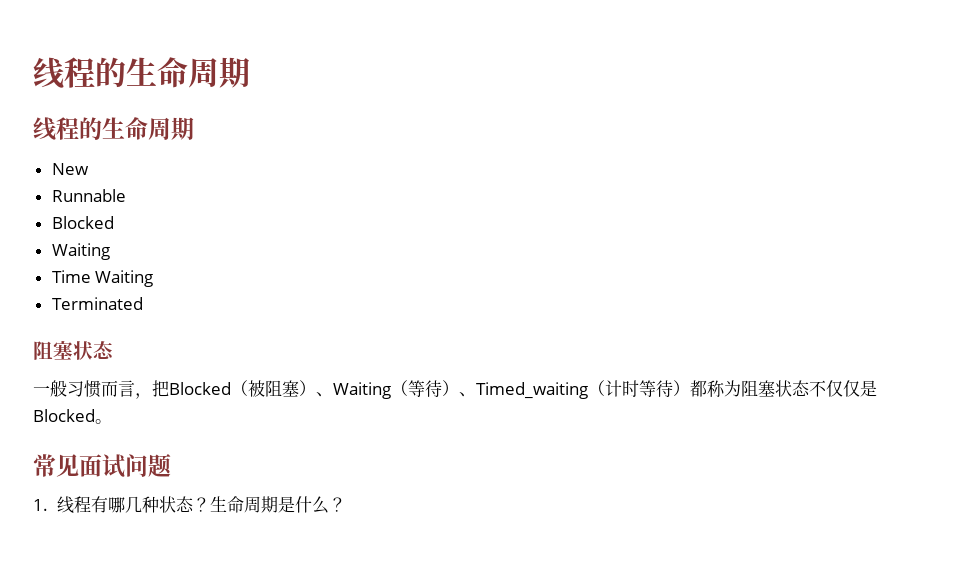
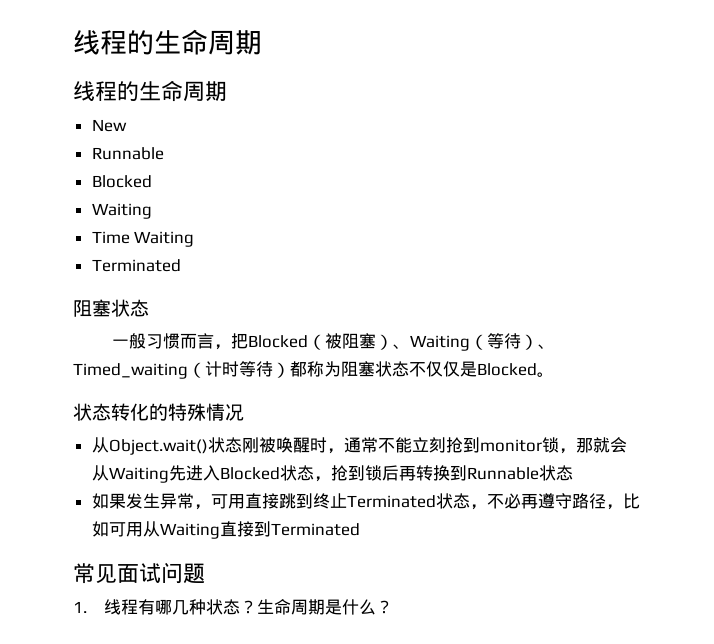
(112, 421) none -> [73,403,244,421] [91,437,627,455] [91,465,573,483] [91,493,640,510] [91,521,360,539] // 状态转化的特殊情况 // 从Object.wait()状态刚被唤醒时，通常不能立刻抢到monitor锁，那就会从Waiting先进入Blocked状态，抢到锁后再转换到Runnable状态 // 如果发生异常，可用直接跳到终止Terminated状态，不必再遵守路径，比如可用从Waiting直接到Terminated

